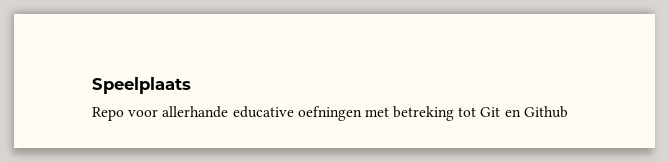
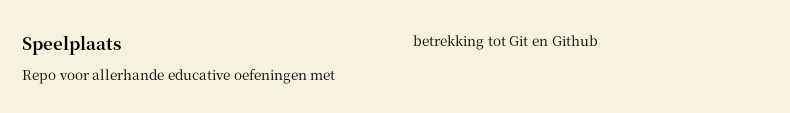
[297,106,455,121] oefningen met betreking -> [233,69,336,84] [413,35,484,50] oefeningen met betrekking

